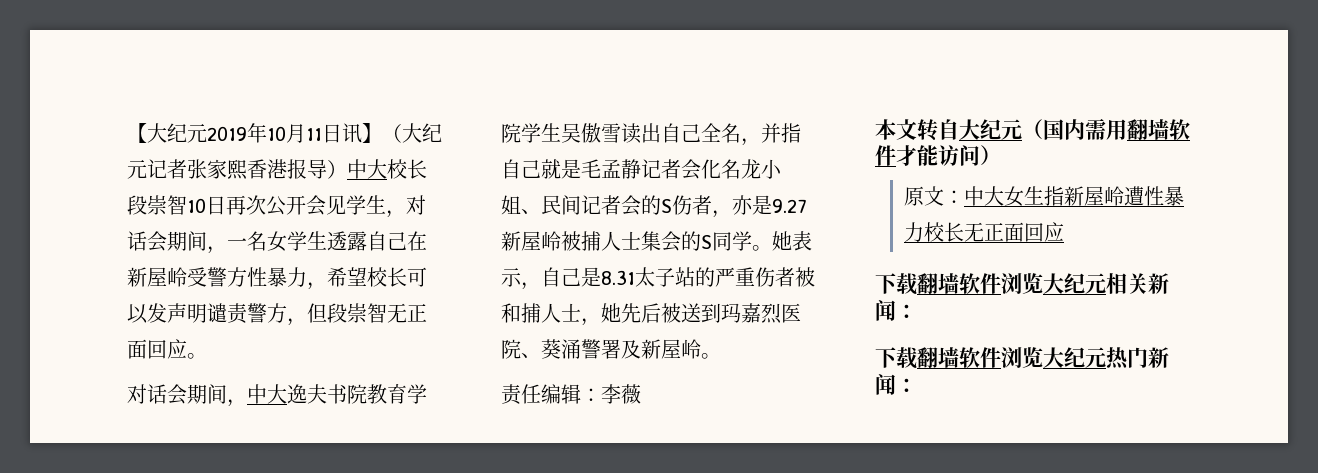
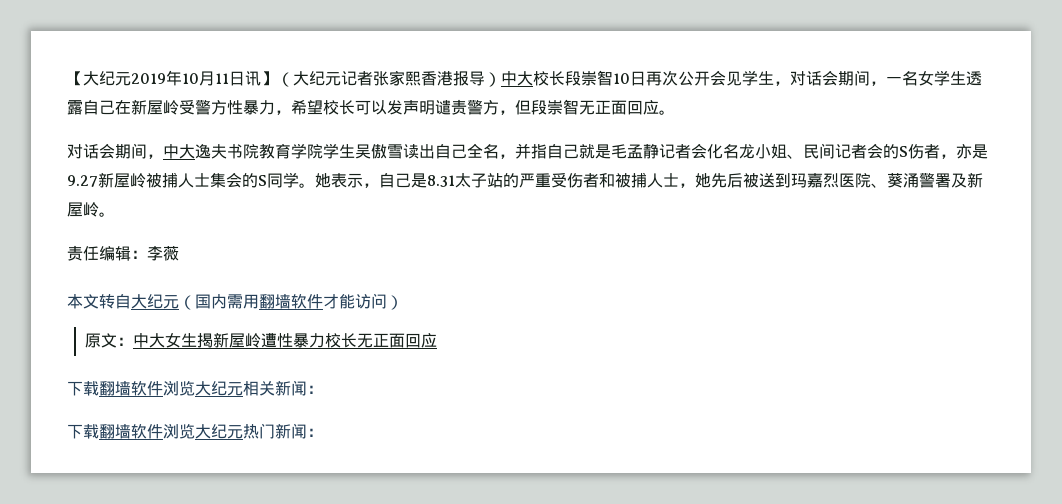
[755,267,815,287] [501,303,521,323] 伤者被和 -> [551,173,631,188] 受伤者和被
[1043,186,1064,206] 指 -> [196,333,213,348] 揭

